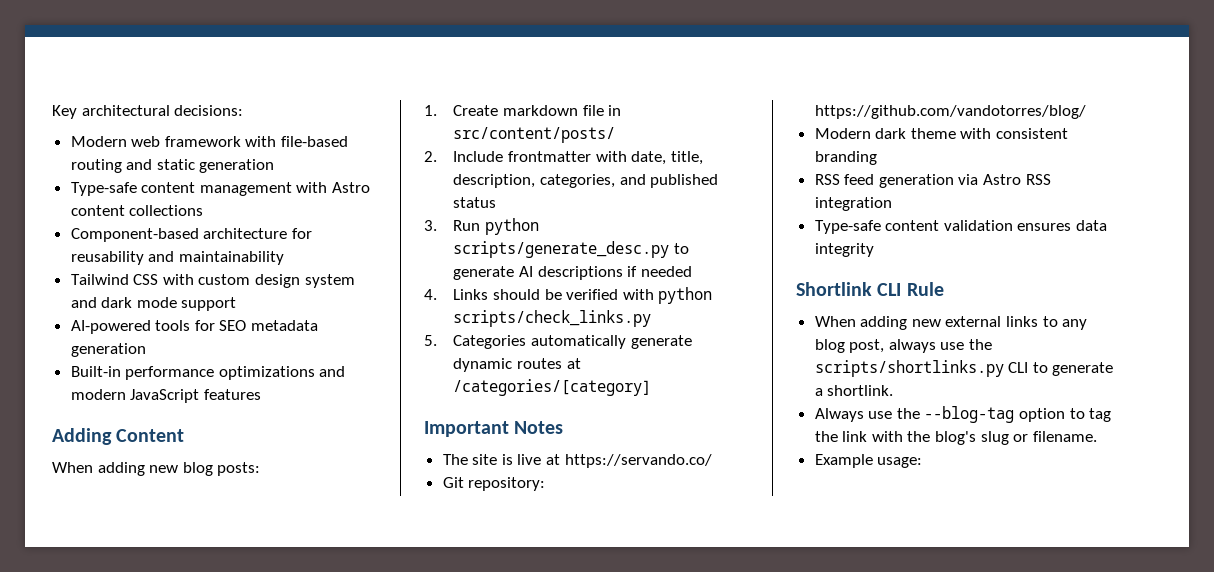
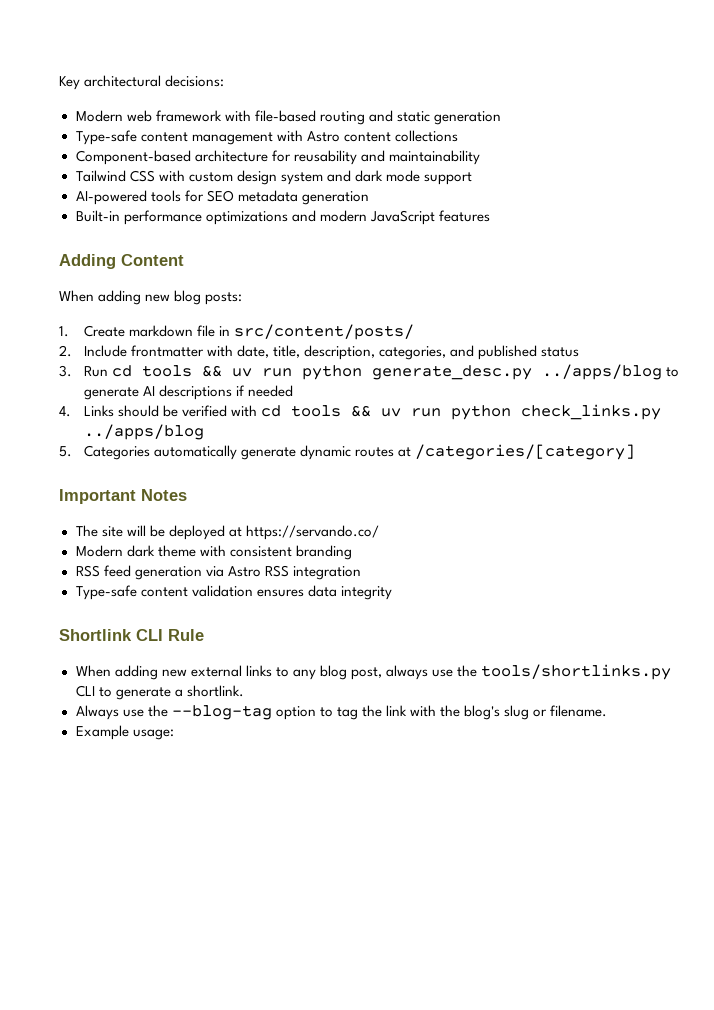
[485,218,540,235] [453,241,670,258] python scripts/generate_desc.py -> [111,364,662,380] cd tools && uv run python generate_desc.py ../apps/blog
[658,287,713,304] [453,310,652,327] python scripts/check_links.py -> [261,404,662,420] [83,424,204,440] cd tools && uv run python check_links.py ../apps/blog
[501,454,542,465] is live -> [126,525,225,540] will be deployed
[442,477,546,491] [814,105,1086,119] // Git repository: https://github.com/vandotorres/blog/ -> (379, 532) none
[814,360,1004,377] scripts/shortlinks.py -> [481,664,672,680] tools/shortlinks.py

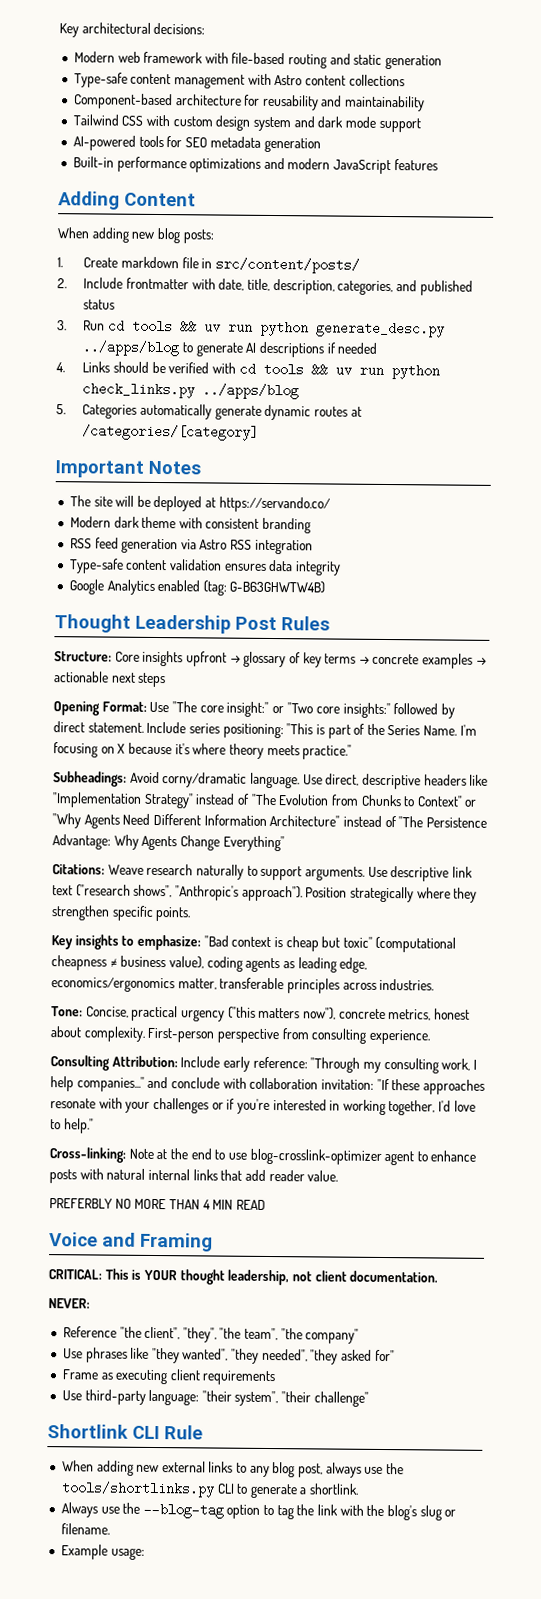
(392, 593) none -> [68,579,326,596] [54,614,330,634] [54,650,487,669] [54,671,167,688] [53,701,456,719] [53,721,477,739] [53,742,353,760] [53,771,489,790] [52,792,478,809] [52,813,487,829] [52,834,285,852] [52,863,473,882] [52,884,478,903] [51,905,192,922] [51,934,457,953] [51,955,368,973] [51,977,435,994] [51,1005,470,1022] [50,1026,430,1045] [50,1055,477,1074] [50,1076,485,1095] [50,1097,476,1116] [50,1118,94,1134] [49,1147,477,1166] [49,1168,339,1184] [49,1198,266,1210] [49,1232,213,1252] [48,1268,439,1286] [48,1298,90,1309] [62,1326,360,1344] [62,1347,395,1365] [61,1369,277,1386] [61,1389,369,1407] // Google Analytics enabled (tag: G-B63GHWTW4B) // Thought Leadership Post Rules // Structure: Core insights upfront → glossary of key terms → concrete examples → actionable next steps // Opening Format: Use "The core insight:" or "Two core insights:" followed by direct statement. Include series positioning: "This is part of the Series Name. I'm focusing on X because it's where theory meets practice." // Subheadings: Avoid corny/dramatic language. Use direct, descriptive headers like "Implementation Strategy" instead of "The Evolution from Chunks to Context" or "Why Agents Need Different Information Architecture" instead of "The Persistence Advantage: Why Agents Change Everything" // Citations: Weave research naturally to support arguments. Use descriptive link text ("research shows", "Anthropic's approach"). Position strategically where they strengthen specific points. // Key insights to emphasize: "Bad context is cheap but toxic" (computational cheapness ≠ business value), coding agents as leading edge, economics/ergonomics matter, transferable principles across industries. // Tone: Concise, practical urgency ("this matters now"), concrete metrics, honest about complexity. First-person perspective from consulting experience. // Consulting Attribution: Include early reference: "Through my consulting work, I help companies..." and conclude with collaboration invitation: "If these approaches resonate with your challenges or if you're interested in working together, I'd love to help." // Cross-linking: Note at the end to use blog-crosslink-optimizer agent to enhance posts with natural internal links that add reader value. // PREFERBLY NO MORE THAN 4 MIN READ // Voice and Framing // CRITICAL: This is YOUR thought leadership, not client documentation. // NEVER: // Reference "the client", "they", "the team", "the company" // Use phrases like "they wanted", "they needed", "they asked for" // Frame as executing client requirements // Use third-party language: "their system", "their challenge"

